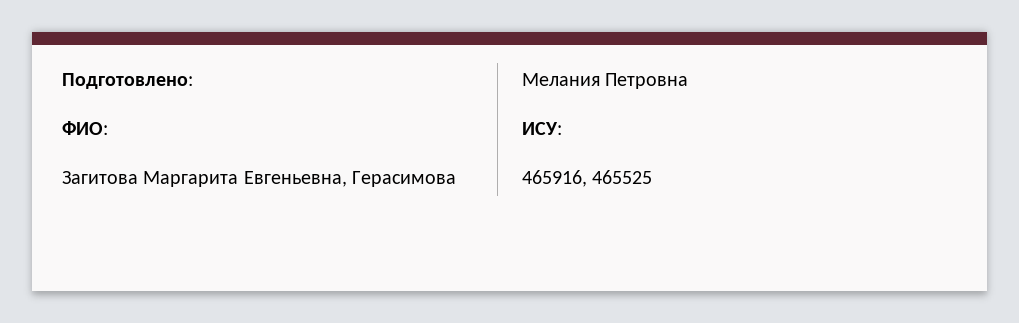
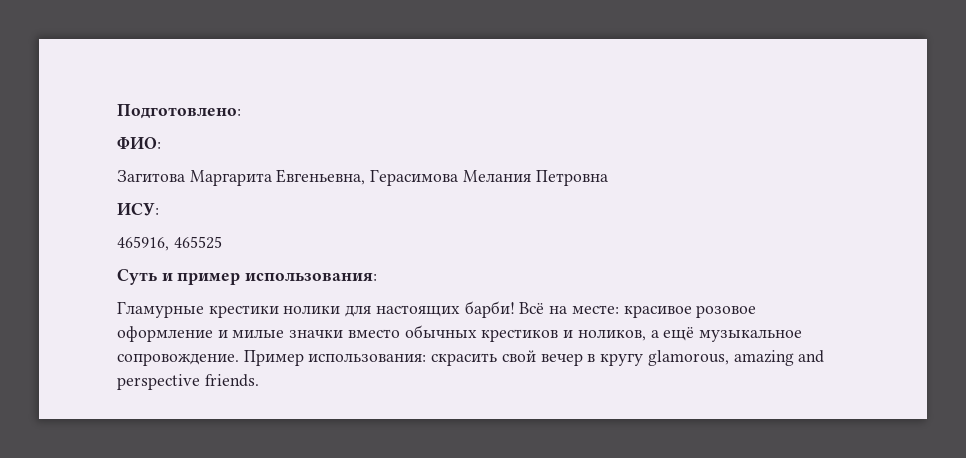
(653, 177) none -> [117,269,378,285] [117,301,757,318] [117,325,802,342] [117,350,825,366] [117,374,259,390] // Суть и пример использования: // Гламурные крестики нолики для настоящих барби! Всё на месте: красивое розовое оформление и милые значки вместо обычных крестиков и ноликов, а ещё музыкальное сопровождение. Пример использования: скрасить свой вечер в кругу glamorous, amazing and perspective friends.

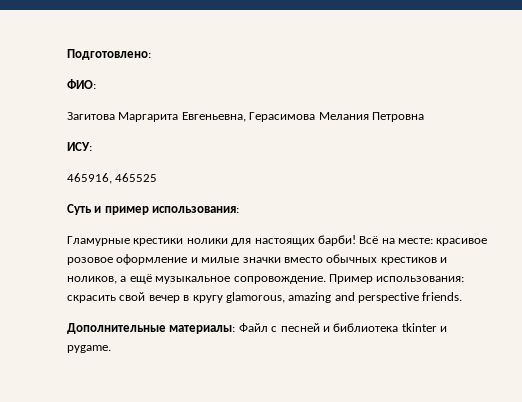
(259, 380) none -> [67,323,447,334] [67,345,111,353] // Дополнительные материалы: Файл с песней и библиотека tkinter и pygame.

